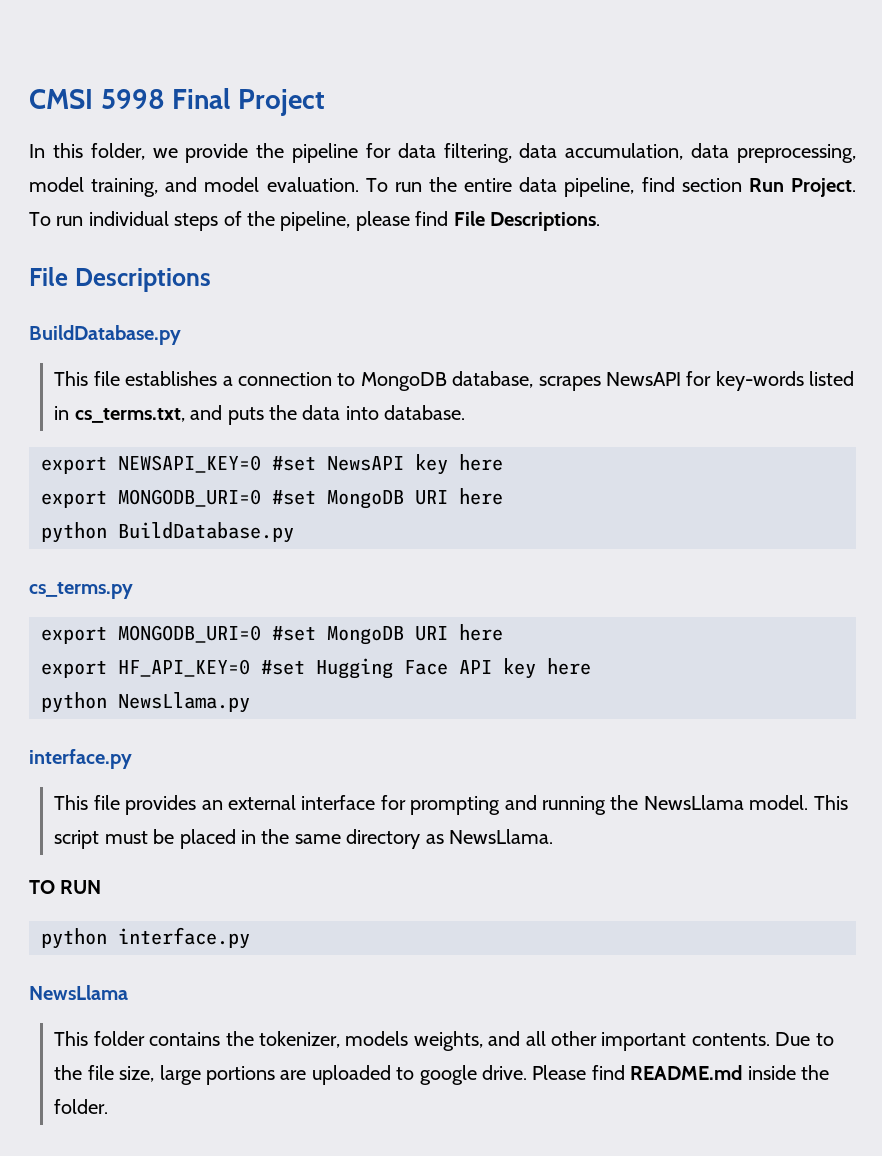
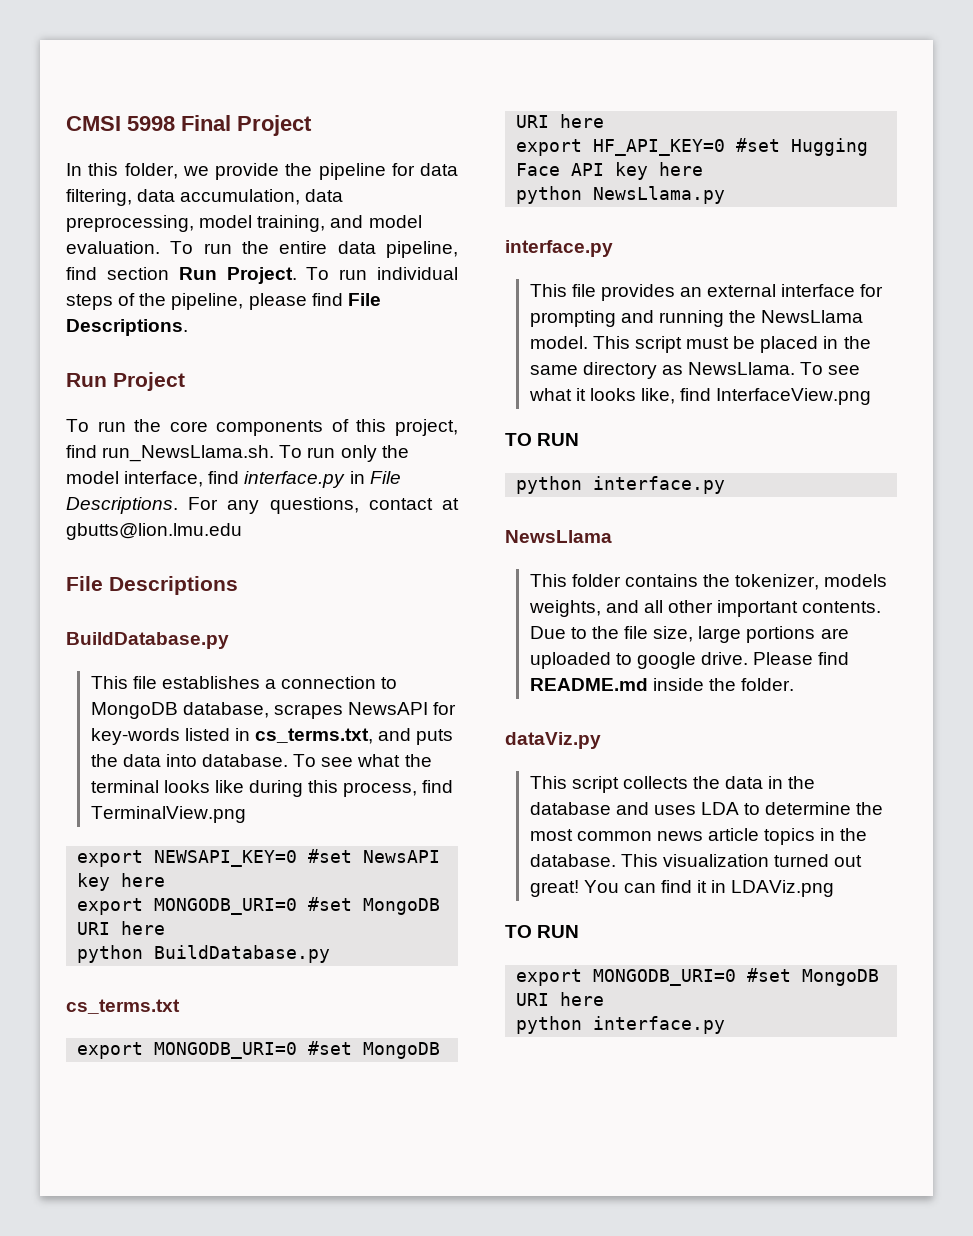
(600, 221) none -> [66,372,185,391] [66,419,458,436] [66,445,409,462] [66,471,401,488] [66,497,459,514] [66,523,242,540] // Run Project // To run the core components of this project, find run_NewsLlama.sh. To run only the model interface, find interface.py in File Descriptions. For any questions, contact at gbutts@lion.lmu.edu
(466, 412) none -> [293,754,432,767] [90,780,454,797] [90,806,246,823] To see what the terminal looks like during this process, find TerminalView.png
[29,582,133,599] cs_terms.py -> [66,999,180,1014] cs_terms.txt
(553, 836) none -> [800,362,861,375] [528,388,872,405] To see what it looks like, find InterfaceView.png
(109, 1106) none -> [505,732,601,749] [529,776,816,793] [529,802,884,815] [529,828,868,845] [529,854,863,867] [529,880,835,897] [505,925,580,938] [516,968,880,986] [516,992,605,1006] [516,1016,726,1034] // dataViz.py // This script collects the data in the database and uses LDA to determine the most common news article topics in the database. This visualization turned out great! You can find it in LDAViz.png // TO RUN // export MONGODB_URI=0 #set MongoDB URI here // python interface.py

